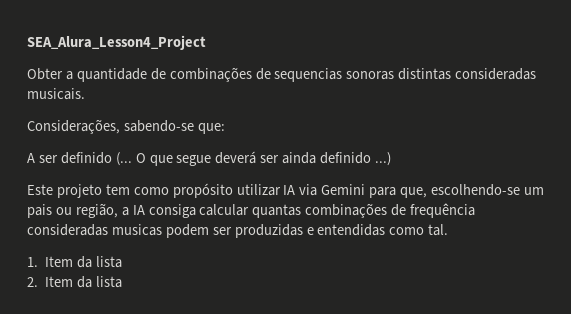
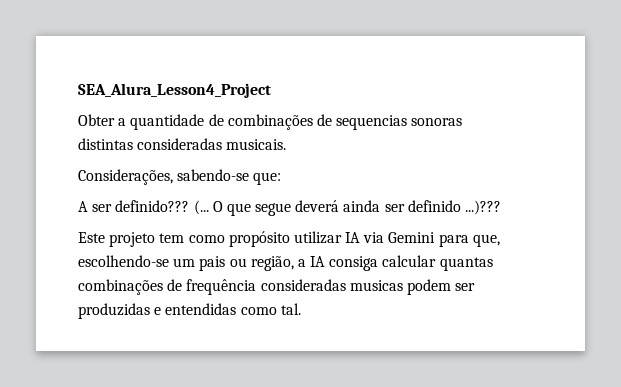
[60,152,112,164] definido -> [115,200,190,212] definido???
[260,152,392,166] ser ainda definido ...) -> [343,200,502,215] ainda ser definido ...)???
[27,256,123,268] [27,276,123,288] // 1. Item da lista // 2. Item da lista -> (301, 309) none

